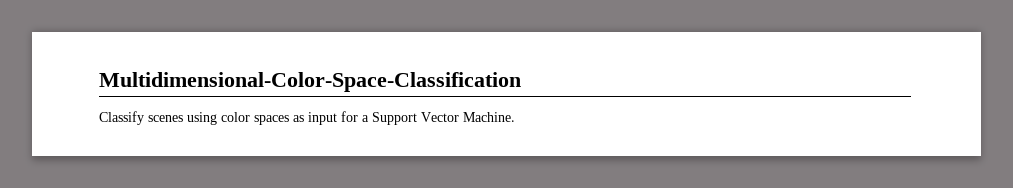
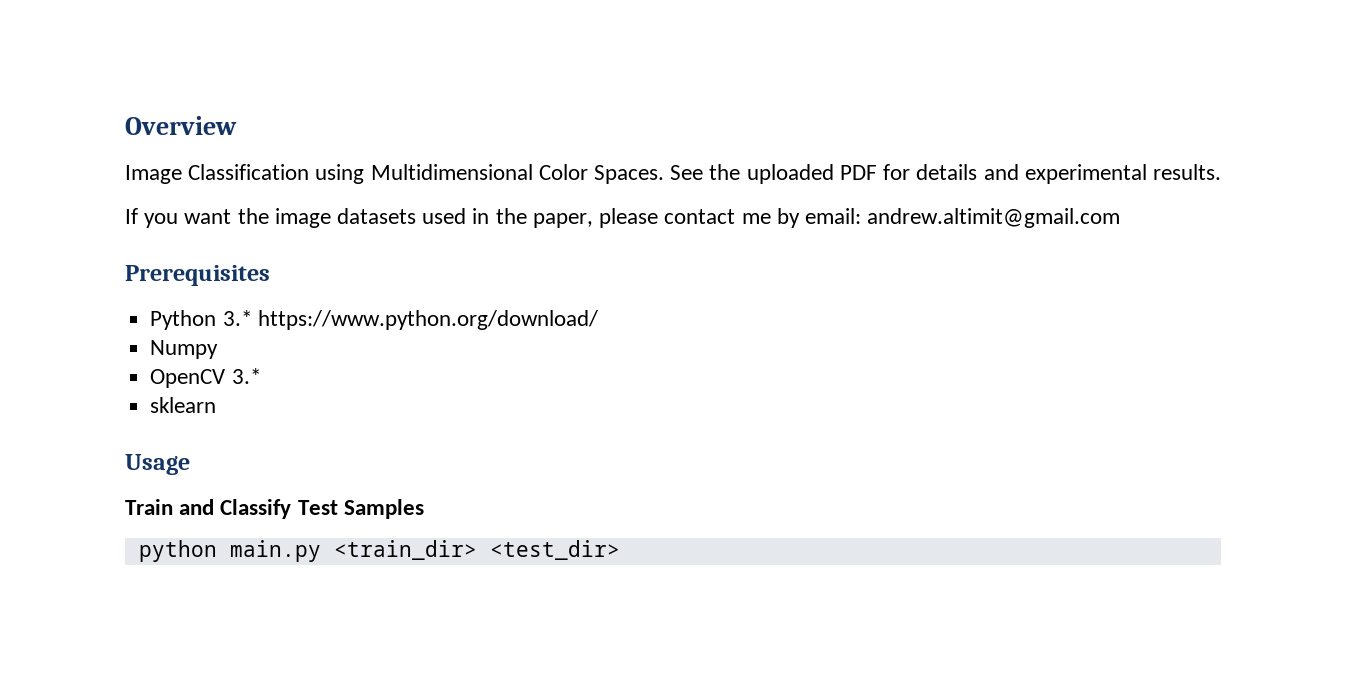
[99,72,521,92] [99,111,515,125] Multidimensional-Color-Space-Classification // Classify scenes using color spaces as input for a Support Vector Machine. -> [125,116,237,135] [125,164,1221,184] [125,208,1121,228] [125,265,270,286] [150,310,598,330] [150,340,219,359] [150,368,261,388] [150,397,217,413] [125,454,190,475] [125,499,424,519] [138,540,620,562] Overview // Image Classification using Multidimensional Color Spaces. See the uploaded PDF for details and experimental results. // If you want the image datasets used in the paper, please contact me by email: andrew.altimit@gmail.com // Prerequisites // Python 3.* https://www.python.org/download/ // Numpy // OpenCV 3.* // sklearn // Usage // Train and Classify Test Samples // python main.py <train_dir> <test_dir>

